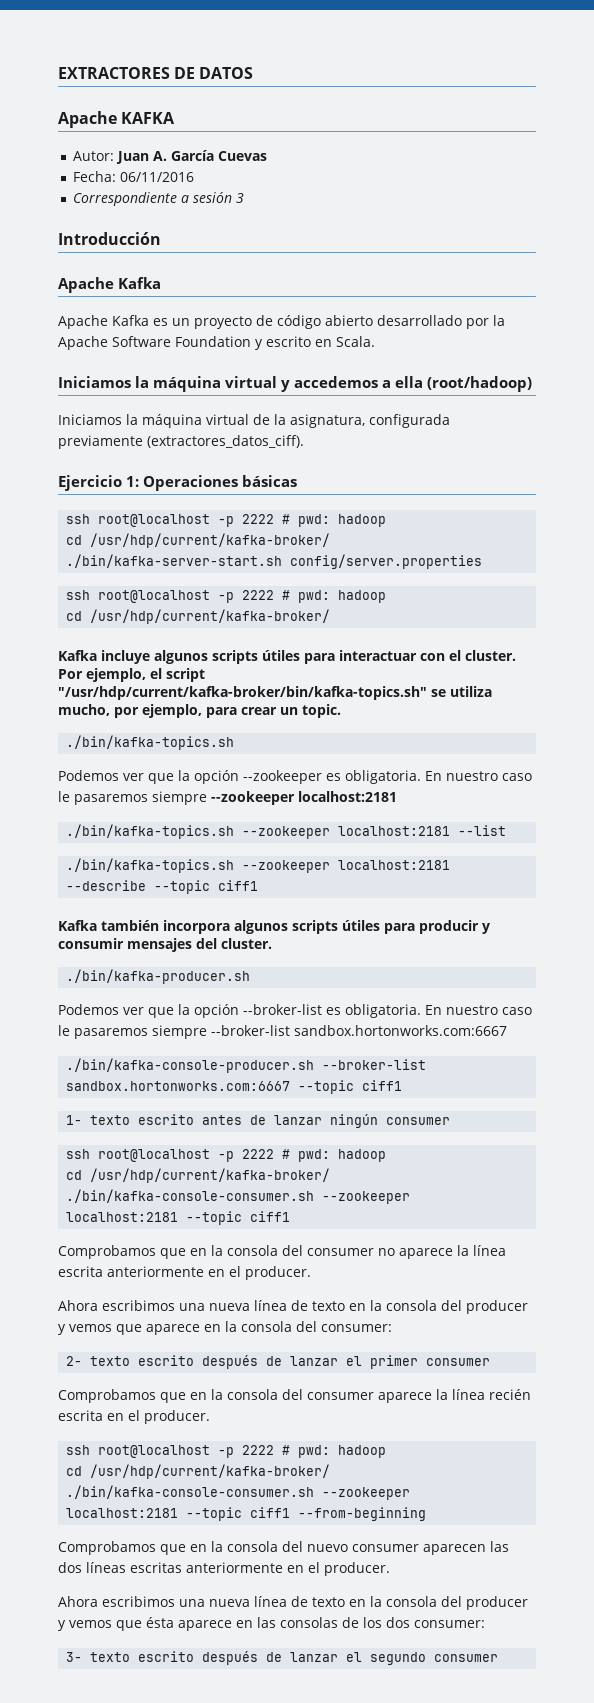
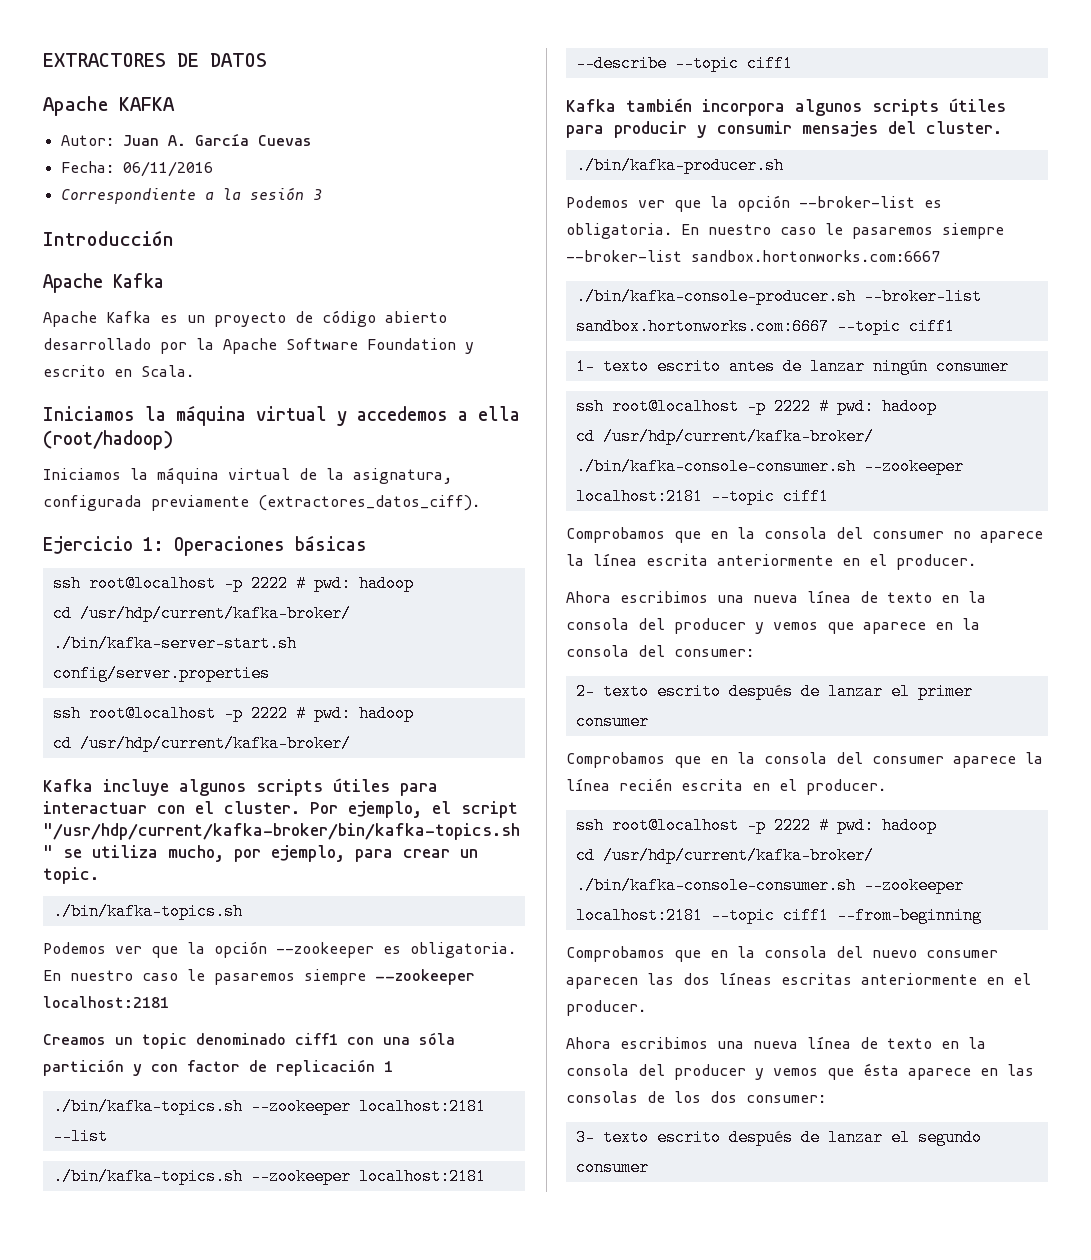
(189, 199) none -> [222,188,241,200] la
(397, 796) none -> [43,1032,455,1049] [43,1059,393,1076] // Creamos un topic denominado ciff1 con una sóla partición y con factor de replicación 1

